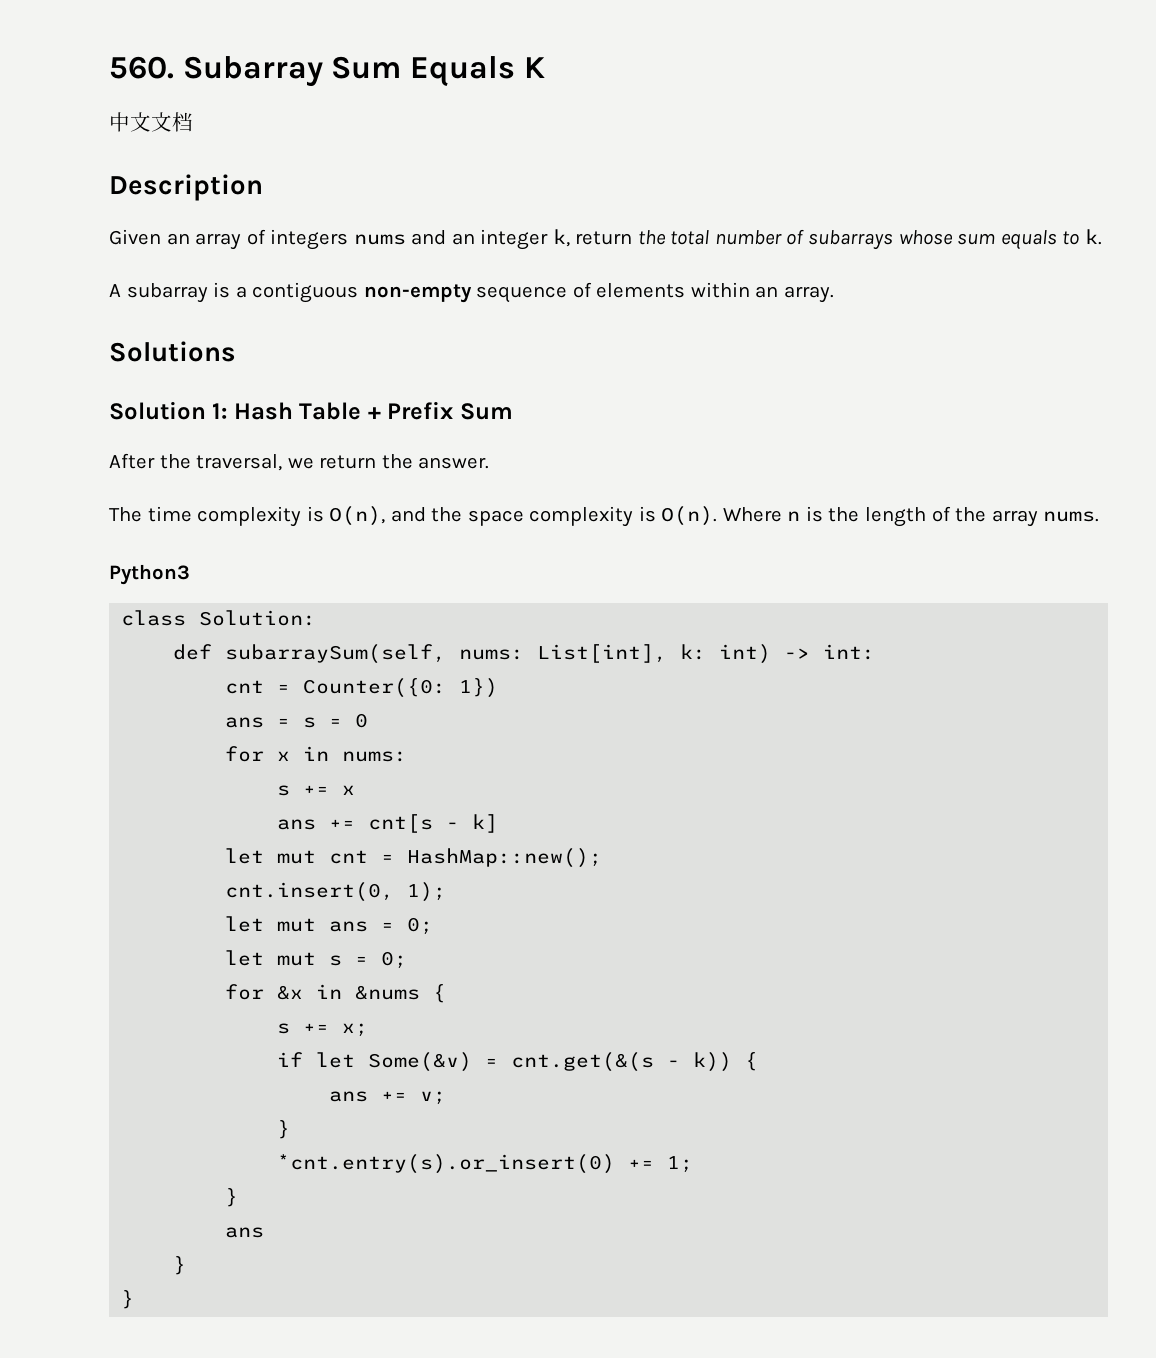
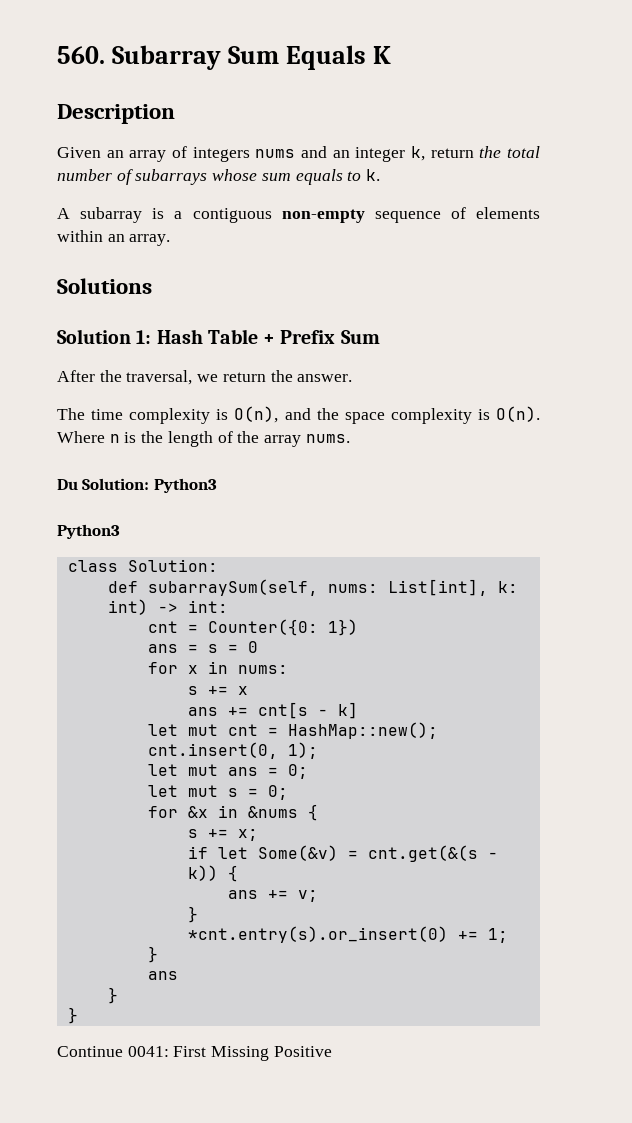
[109,112,193,132] // 中文文档 -> (392, 55) none
(1100, 516) none -> [57,478,217,493] // Du Solution: Python3
(135, 1299) none -> [57,1046,332,1061] // Continue 0041: First Missing Positive

